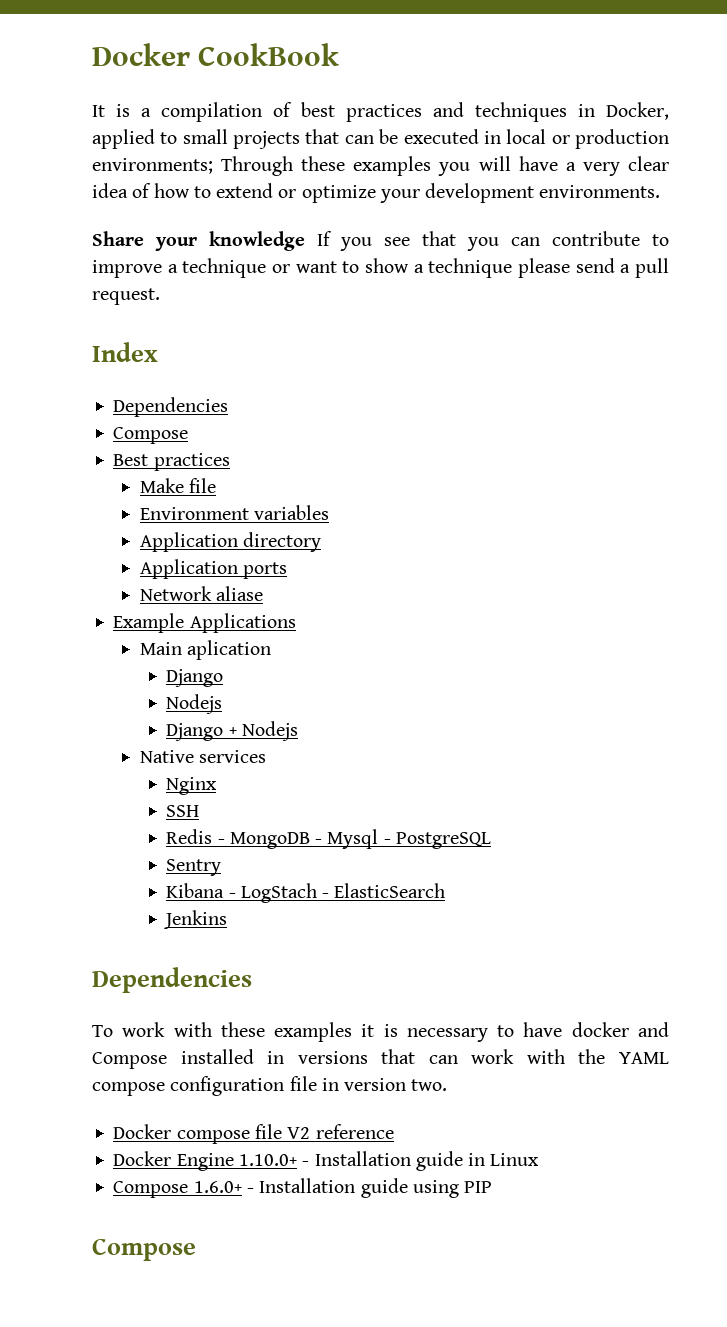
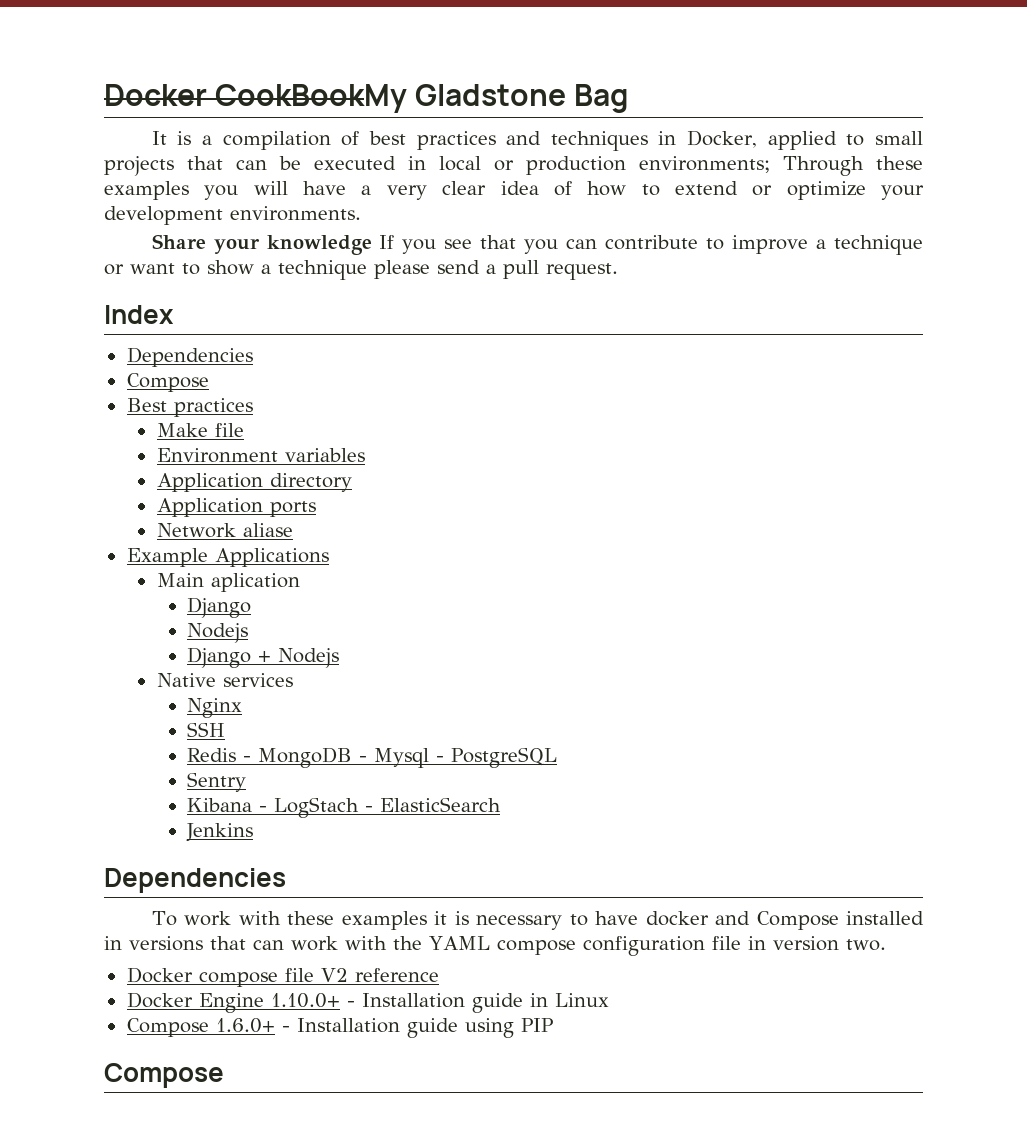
[92,43,340,66] Docker CookBook -> [104,84,629,113] Docker CookBookMy Gladstone Bag

